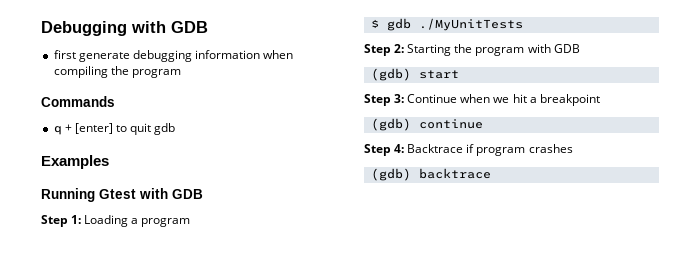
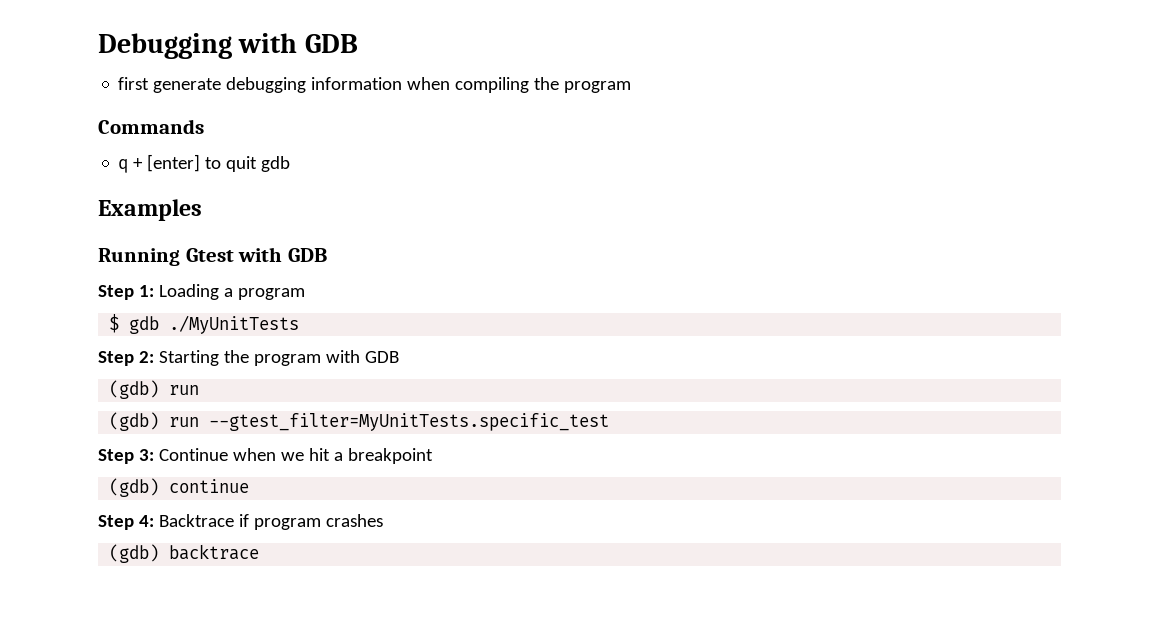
[418,70,459,79] start -> [169,385,200,395] [109,412,610,431] run // (gdb) run --gtest_filter=MyUnitTests.specific_test

